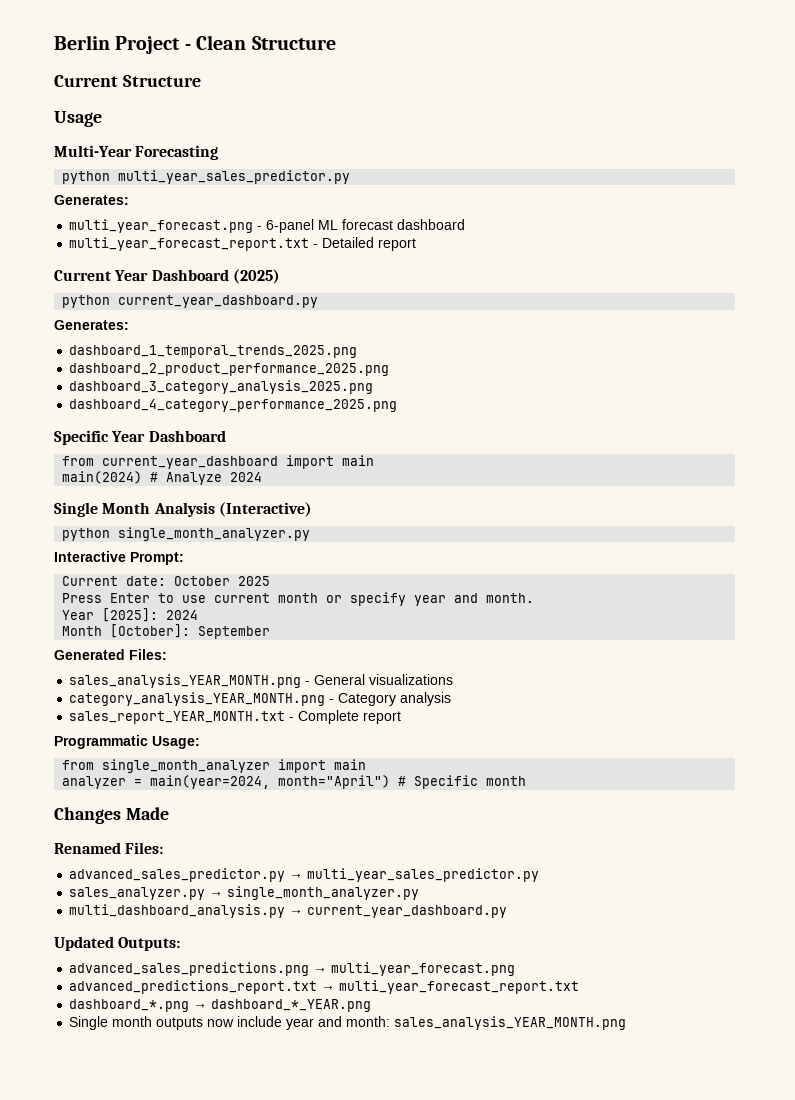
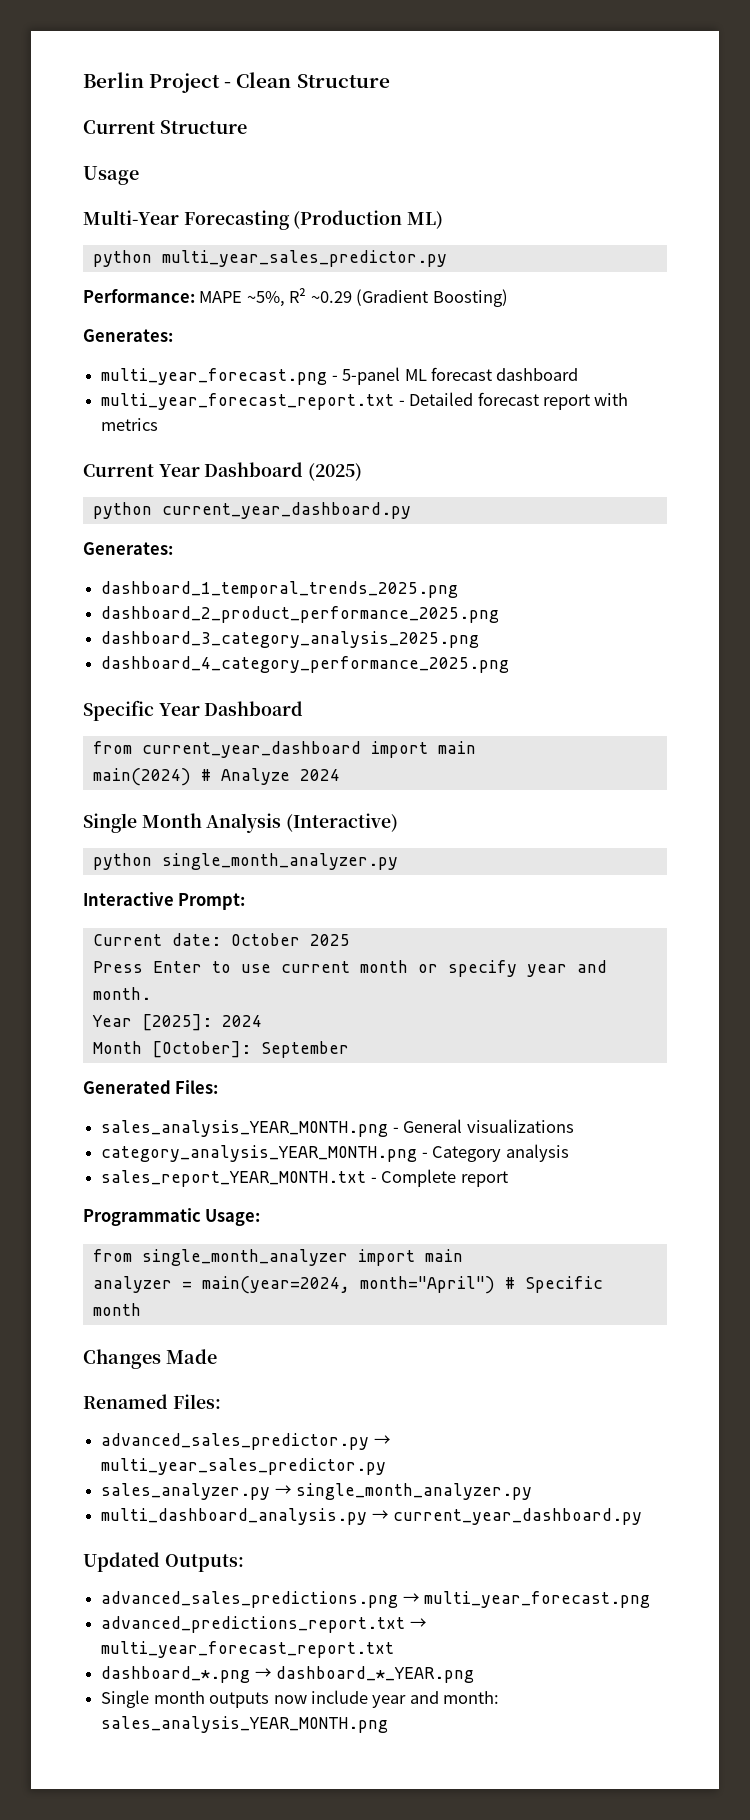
(219, 152) none -> [293,210,444,229] (Production ML)
(351, 177) none -> [83,288,508,307] // Performance: MAPE ~5%, R² ~0.29 (Gradient Boosting)
[266,219,315,233] 6-panel -> [342,367,401,385] 5-panel
[378,238,417,251] report -> [477,392,629,410] [101,418,159,431] forecast report with metrics

